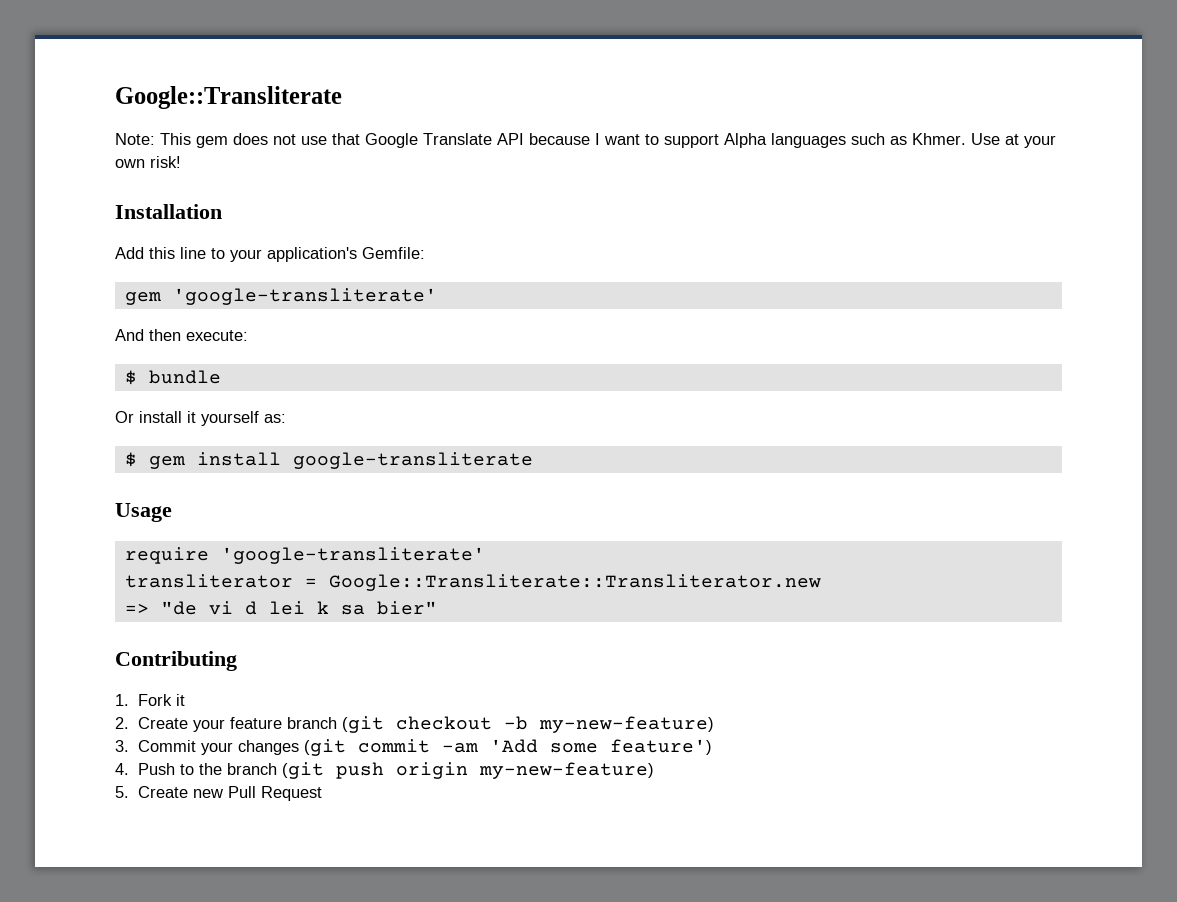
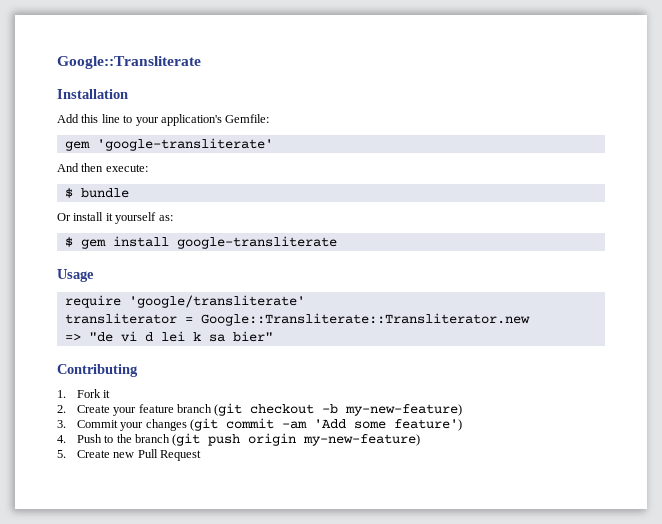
[115,133,1056,148] [115,156,181,168] // Note: This gem does not use that Google Translate API because I want to support Alpha languages such as Khmer. Use at your own risk! -> (201, 62) none
[220,547,485,564] 'google-transliterate' -> [128,295,305,308] 'google/transliterate'

